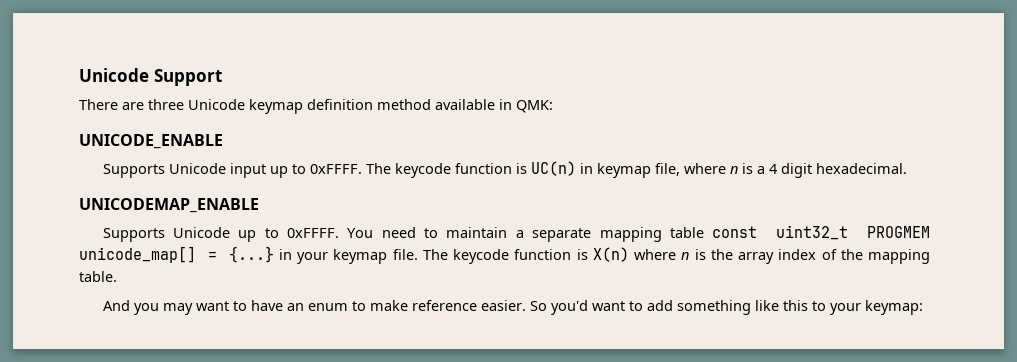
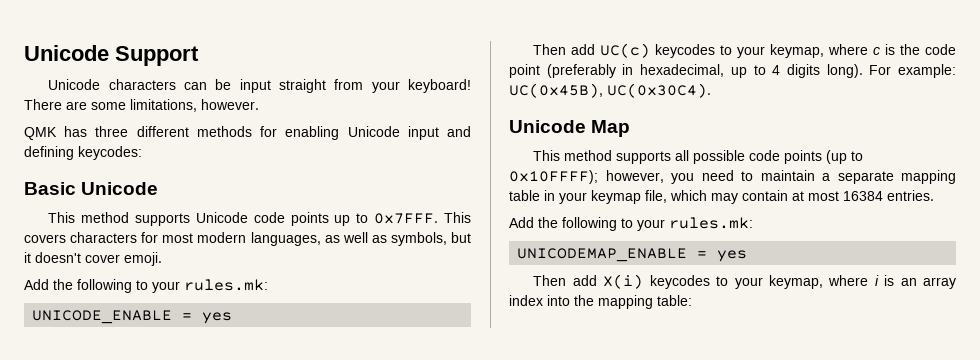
[79,99,553,114] [79,134,223,149] [102,161,907,178] [79,198,259,213] [102,227,374,242] There are three Unicode keymap definition method available in QMK: // UNICODE_ENABLE // Supports Unicode input up to 0xFFFF. The keycode function is UC(n) in keymap file, where n is a 4 digit hexadecimal. // UNICODEMAP_ENABLE // Supports Unicode up to 0xFFFF. You -> [48,79,472,93] [24,99,259,112] [24,126,471,140] [24,146,142,160] [24,182,159,195] [48,212,471,226] [24,232,472,246] [24,252,162,266] [24,279,268,293] [32,310,233,324] [533,43,956,58] [509,64,956,78] [509,83,711,98] [509,120,631,137] [533,150,864,164] [509,170,694,184] Unicode characters can be input straight from your keyboard! There are some limitations, however. // QMK has three different methods for enabling Unicode input and defining keycodes: // Basic Unicode // This method supports Unicode code points up to 0x7FFF. This covers characters for most modern languages, as well as symbols, but it doesn't cover emoji. // Add the following to your rules.mk: // UNICODE_ENABLE = yes // Then add UC(c) keycodes to your keymap, where c is the code point (preferably in hexadecimal, up to 4 digits long). For example: UC(0x45B), UC(0x30C4). // Unicode Map // This method supports all possible code points (up to 0x10FFFF); however, you
[712,225,930,240] [79,246,733,264] const uint32_t PROGMEM unicode_map[] = {...} in your keymap file. The keycode function is X(n) where n is the -> [544,190,934,204] [509,217,753,231] [517,248,748,262] [533,274,917,289] in your keymap file, which may contain at most 16384 entries. // Add the following to your rules.mk: // UNICODEMAP_ENABLE = yes // Then add X(i) keycodes to your keymap, where i is an
[821,249,837,260] of -> [547,295,570,306] into
[79,271,117,282] [102,300,923,315] table. // And you may want to have an enum to make reference easier. So you'd want to add something like this to your keymap: -> [657,295,692,306] table:

